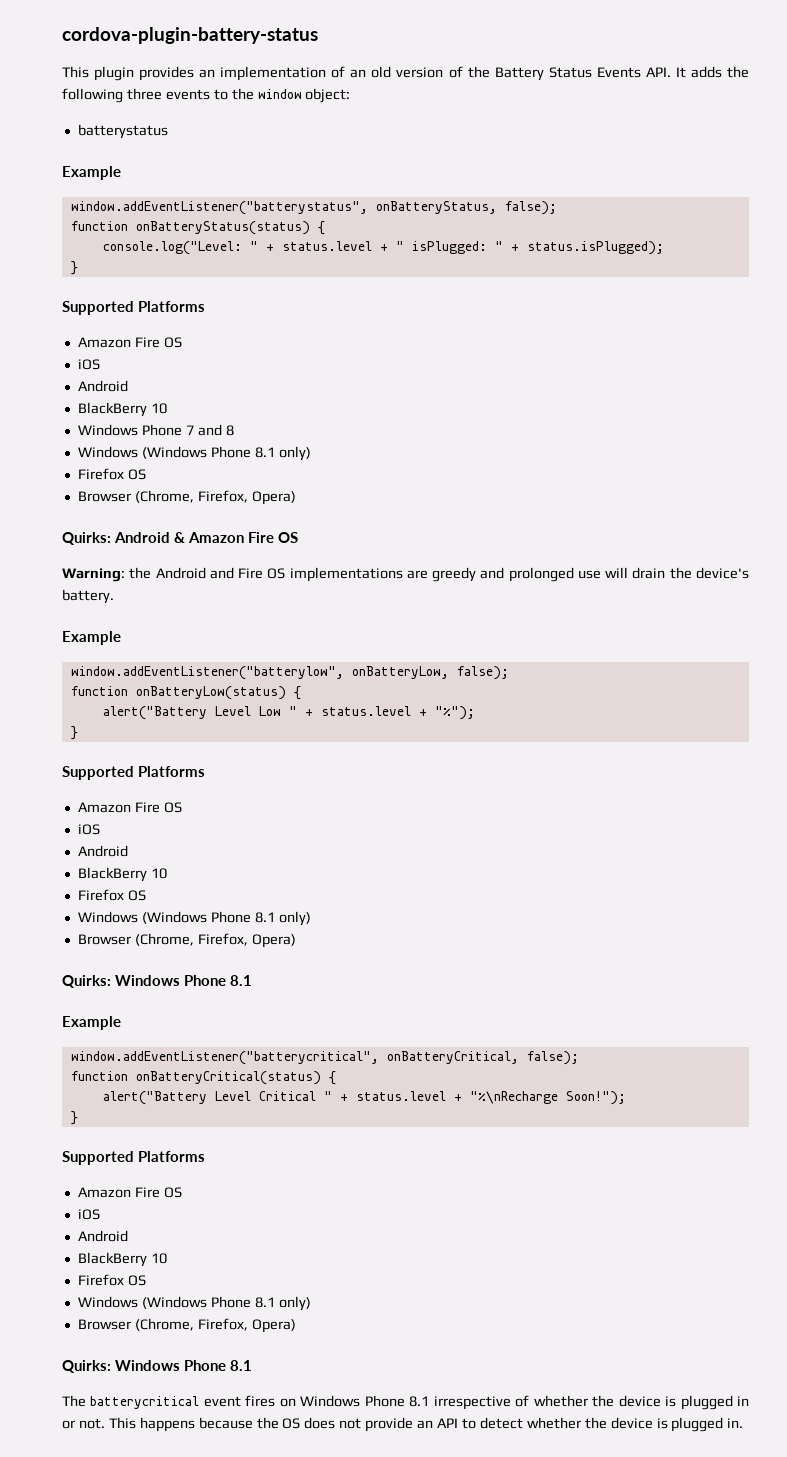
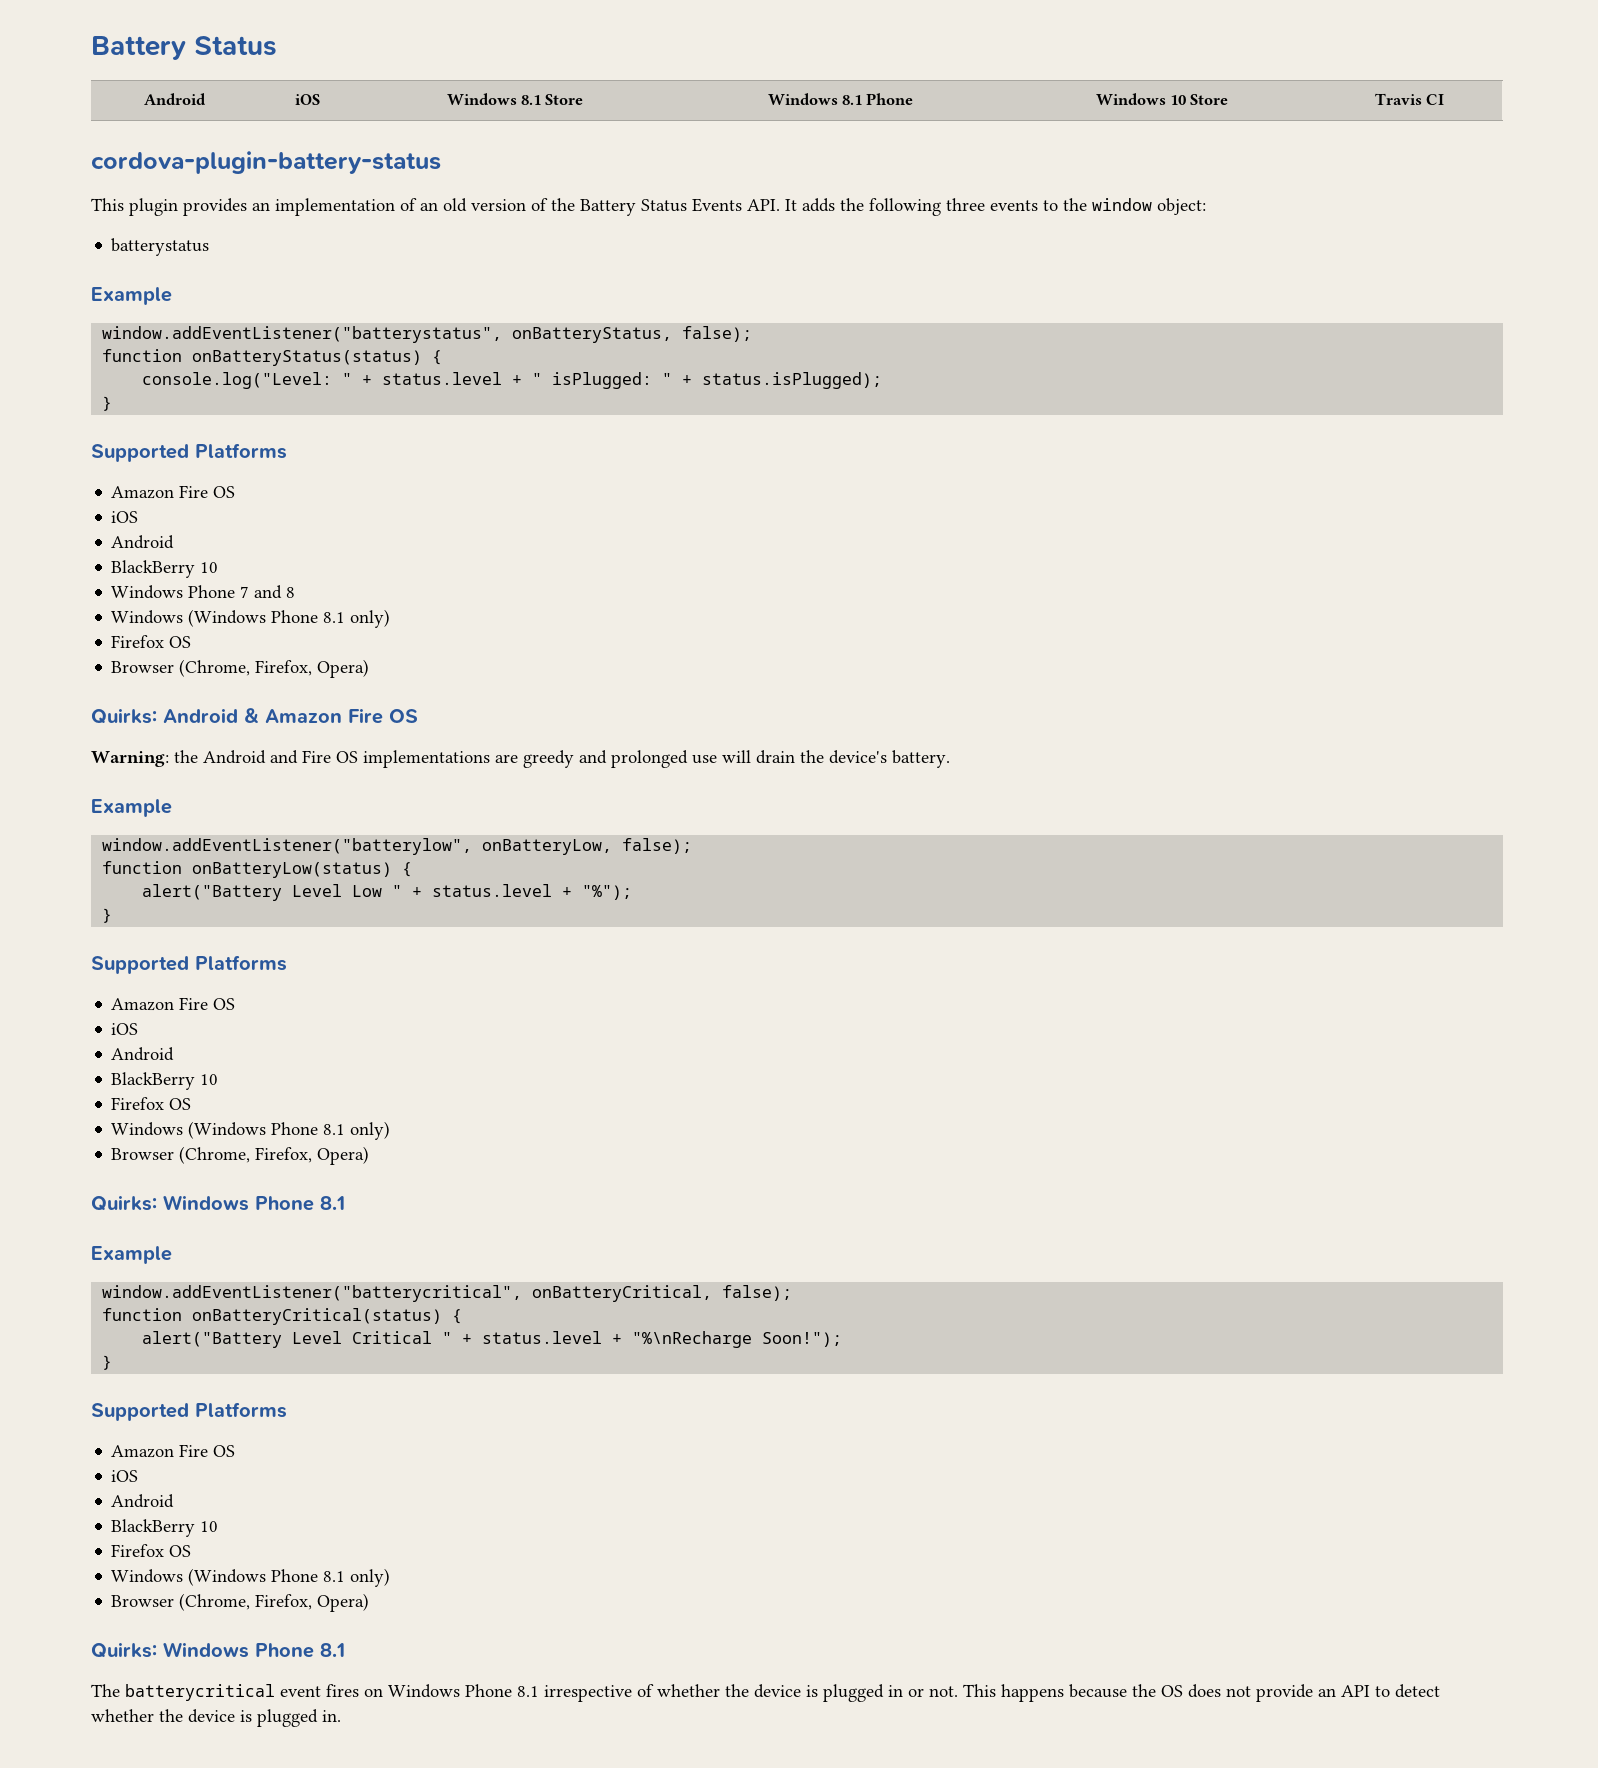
(62, 35) none -> [91,36,276,60] [144,93,206,105] [294,94,320,105] [446,93,584,105] [767,93,914,105] [1095,93,1229,105] [1374,93,1445,105] Battery Status // Android | iOS | Windows 8.1 Store | Windows 8.1 Phone | Windows 10 Store | Travis CI //

